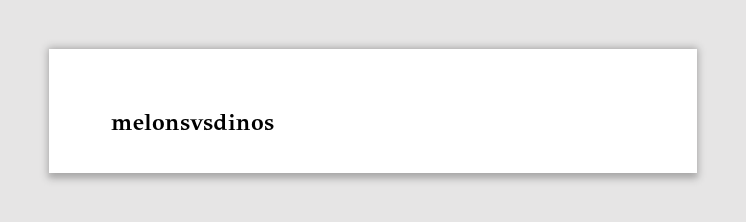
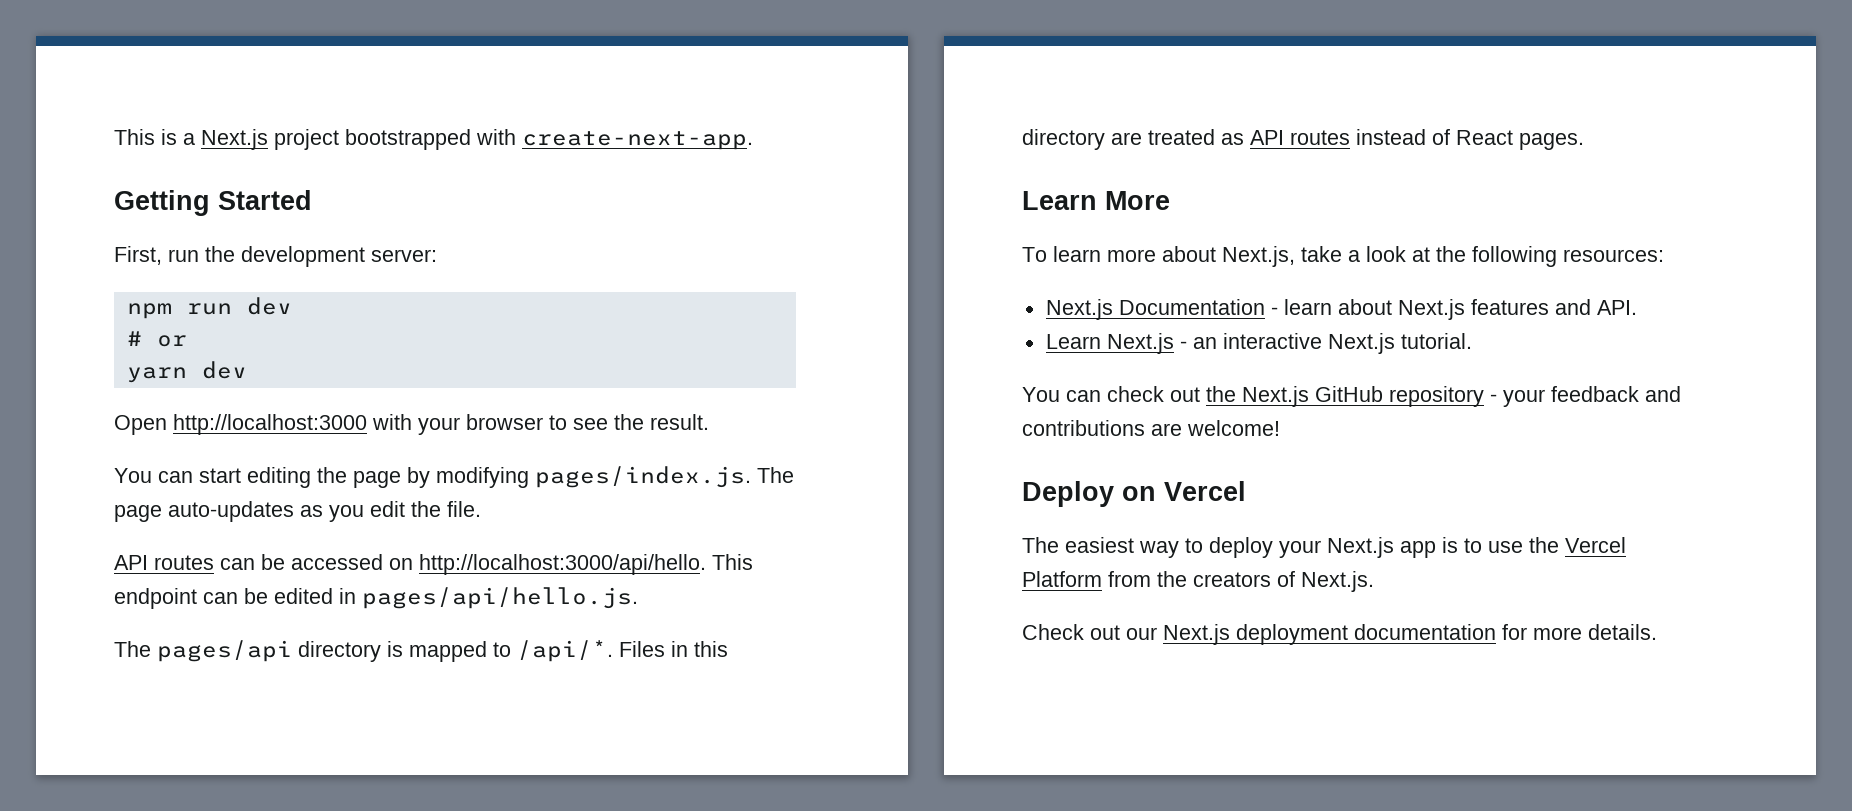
[111,114,274,131] melonsvsdinos -> [114,129,753,150] [114,190,312,216] [114,246,437,267] [126,297,292,319] [126,331,187,347] [126,361,247,383] [114,414,709,435] [114,466,794,488] [114,501,481,522] [114,554,753,575] [114,587,638,609] [114,640,728,662] [1022,129,1584,150] [1022,191,1170,210] [1022,246,1664,267] [1045,299,1637,320] [1045,333,1472,354] [1022,386,1681,407] [1022,420,1280,436] [1022,481,1246,507] [1022,537,1626,558] [1022,571,1374,592] [1022,624,1657,645] This is a Next.js project bootstrapped with create-next-app. // Getting Started // First, run the development server: // npm run dev // # or // yarn dev // Open http://localhost:3000 with your browser to see the result. // You can start editing the page by modifying pages/index.js. The page auto-updates as you edit the file. // API routes can be accessed on http://localhost:3000/api/hello. This endpoint can be edited in pages/api/hello.js. // The pages/api directory is mapped to /api/*. Files in this directory are treated as API routes instead of React pages. // Learn More // To learn more about Next.js, take a look at the following resources: // Next.js Documentation - learn about Next.js features and API. // Learn Next.js - an interactive Next.js tutorial. // You can check out the Next.js GitHub repository - your feedback and contributions are welcome! // Deploy on Vercel // The easiest way to deploy your Next.js app is to use the Vercel Platform from the creators of Next.js. // Check out our Next.js deployment documentation for more details.

